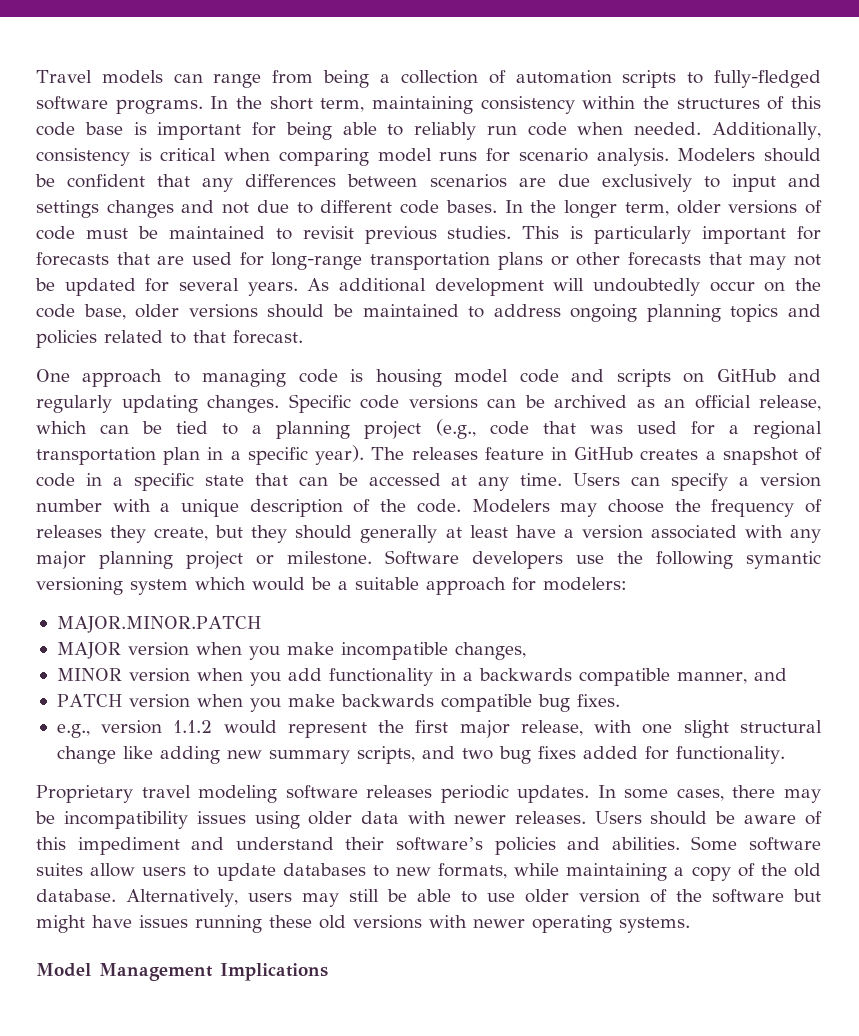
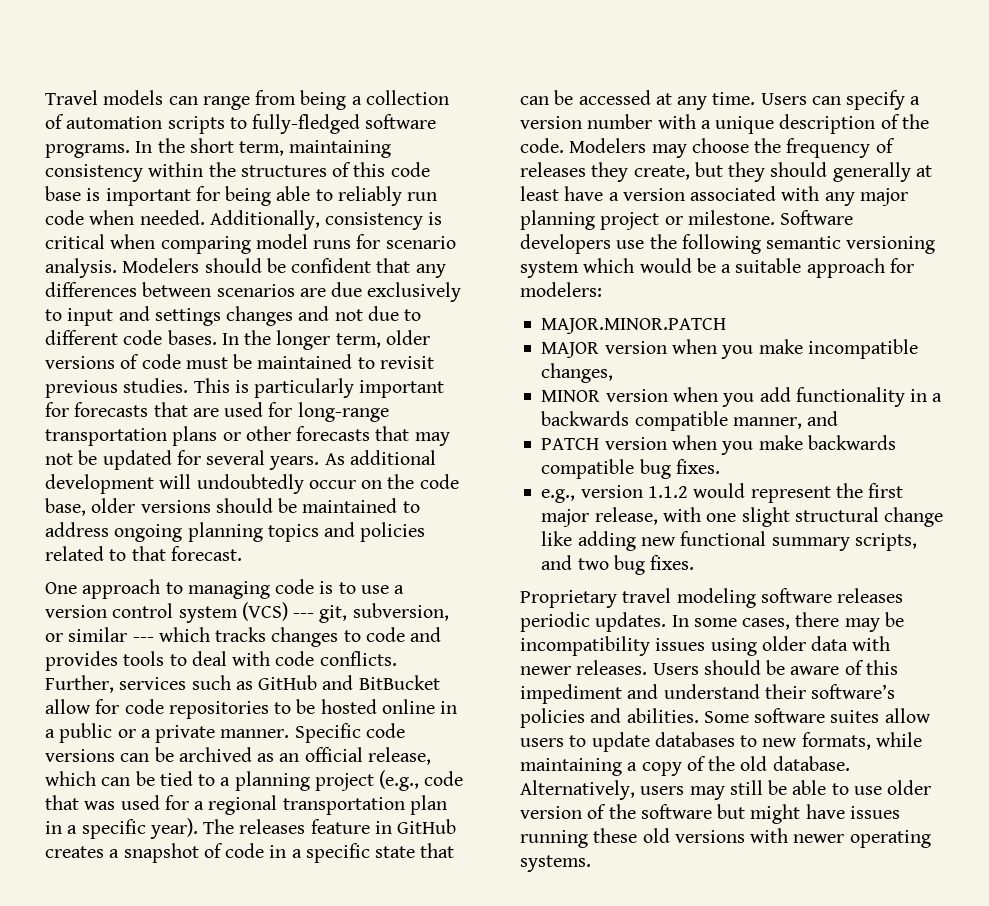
[375,369,821,387] [36,395,279,413] housing model code and scripts on GitHub and regularly updating changes. -> [338,582,405,594] [45,602,449,623] [45,627,442,647] [45,651,397,671] [45,675,440,693] [45,699,458,719] [45,723,290,743] to use a version control system (VCS) --- git, subversion, or similar --- which tracks changes to code and provides tools to deal with code conflicts. Further, services such as GitHub and BitBucket allow for code repositories to be hosted online in a public or a private manner.
[746,551,821,569] symantic -> [766,236,842,249] semantic
(262, 754) none -> [680,531,767,546] functional
[537,746,785,764] fixes added for functionality. -> [650,555,695,570] fixes.
[36,963,328,981] // Model Management Implications -> (591, 863) none

